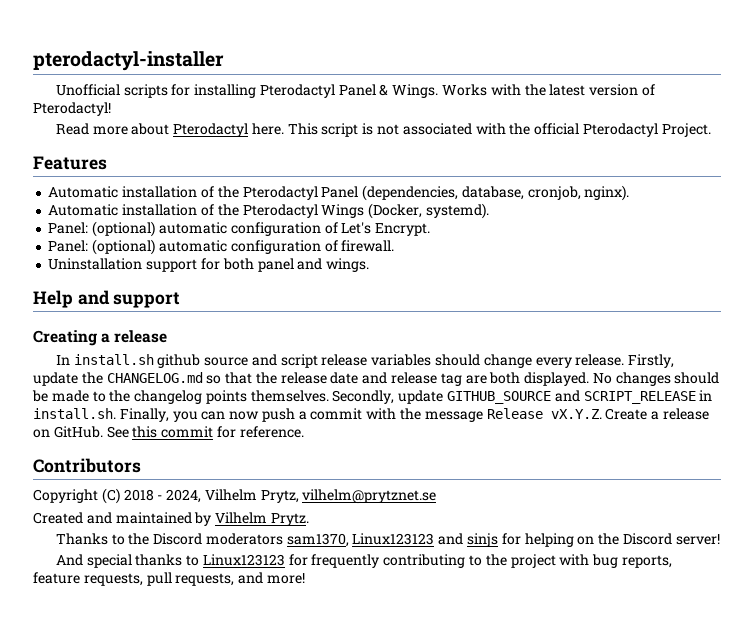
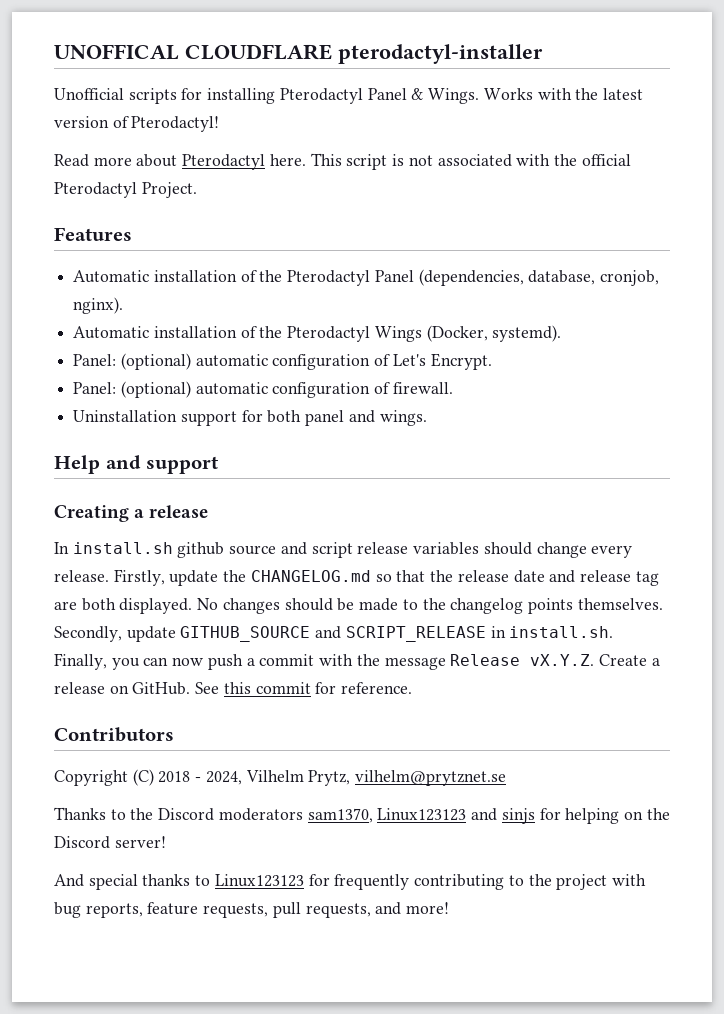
(33, 61) none -> [54,44,332,60] UNOFFICAL CLOUDFLARE
[33,512,309,526] // Created and maintained by Vilhelm Prytz. -> (507, 778) none

